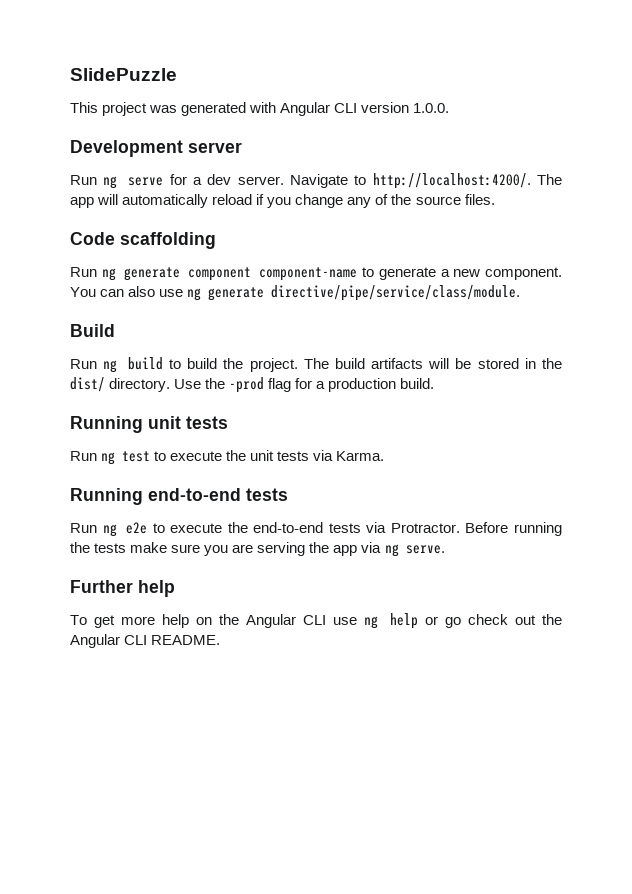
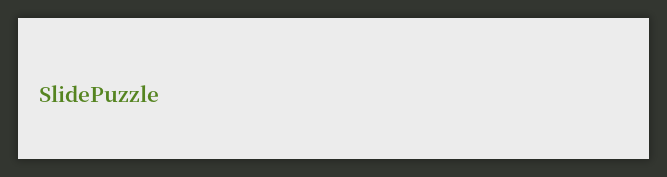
[70,102,450,116] [70,140,242,157] [70,173,562,189] [70,194,495,208] [70,232,216,249] [70,267,562,281] [70,285,521,301] [70,324,115,337] [70,357,562,373] [70,377,435,393] [70,416,228,433] [70,450,385,465] [70,488,288,505] [70,522,562,537] [70,542,445,557] [70,580,175,597] [70,613,563,629] [70,634,221,648] // This project was generated with Angular CLI version 1.0.0. // Development server // Run ng serve for a dev server. Navigate to http://localhost:4200/. The app will automatically reload if you change any of the source files. // Code scaffolding // Run ng generate component component-name to generate a new component. You can also use ng generate directive/pipe/service/class/module. // Build // Run ng build to build the project. The build artifacts will be stored in the dist/ directory. Use the -prod flag for a production build. // Running unit tests // Run ng test to execute the unit tests via Karma. // Running end-to-end tests // Run ng e2e to execute the end-to-end tests via Protractor. Before running the tests make sure you are serving the app via ng serve. // Further help // To get more help on the Angular CLI use ng help or go check out the Angular CLI README. -> (159, 93) none

